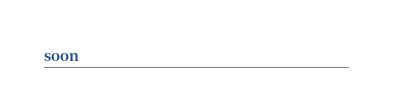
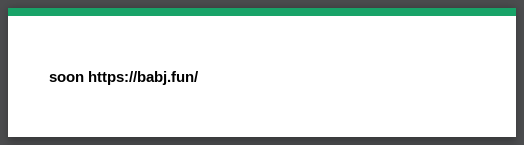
(79, 57) none -> [88,71,200,85] https://babj.fun/

